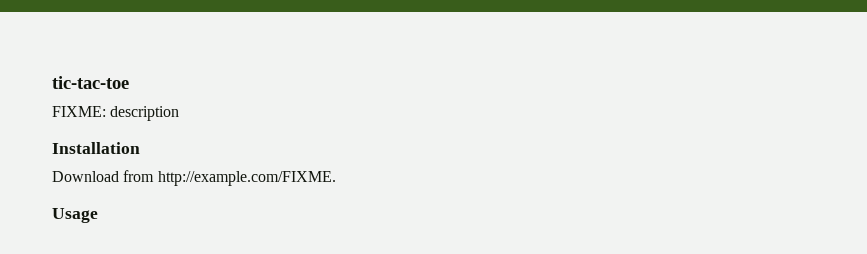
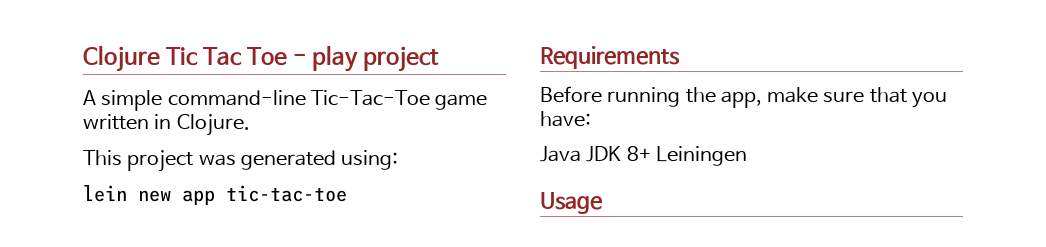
[52,76,129,89] [52,106,180,121] [52,142,140,154] [52,170,336,186] tic-tac-toe // FIXME: description // Installation // Download from http://example.com/FIXME. -> [83,45,440,72] [83,90,488,111] [83,114,250,136] [83,150,399,172] [83,185,347,205] [540,46,680,69] [540,86,947,108] [540,111,591,127] [540,146,747,166] Clojure Tic Tac Toe - play project // A simple command-line Tic-Tac-Toe game written in Clojure. // This project was generated using: // lein new app tic-tac-toe // Requirements // Before running the app, make sure that you have: // Java JDK 8+ Leiningen

